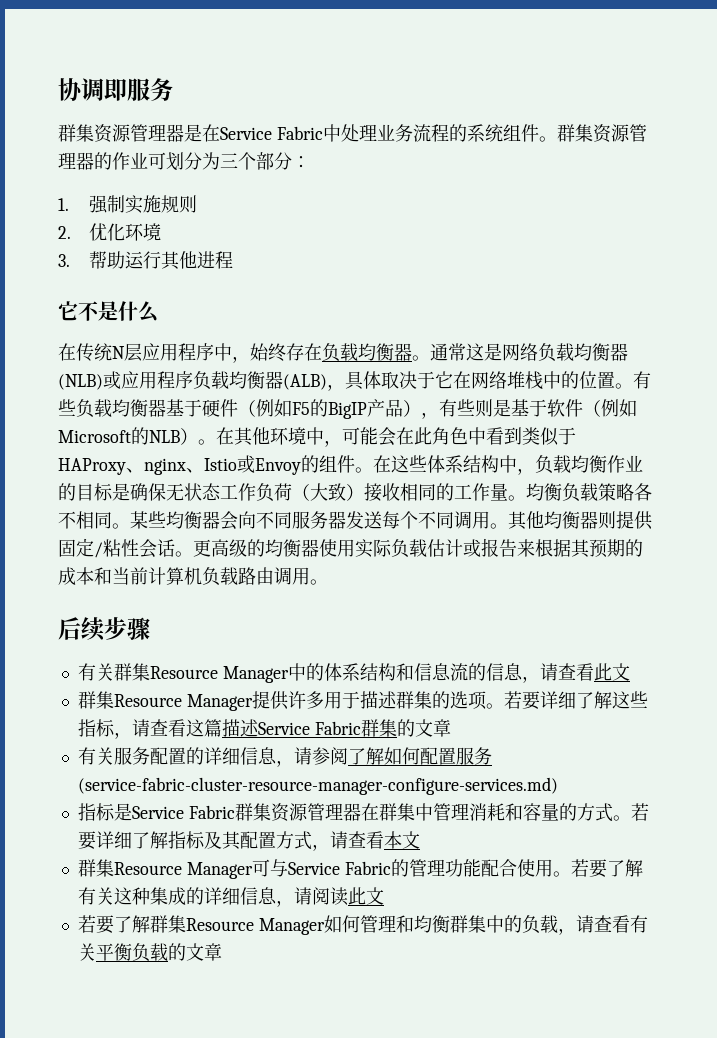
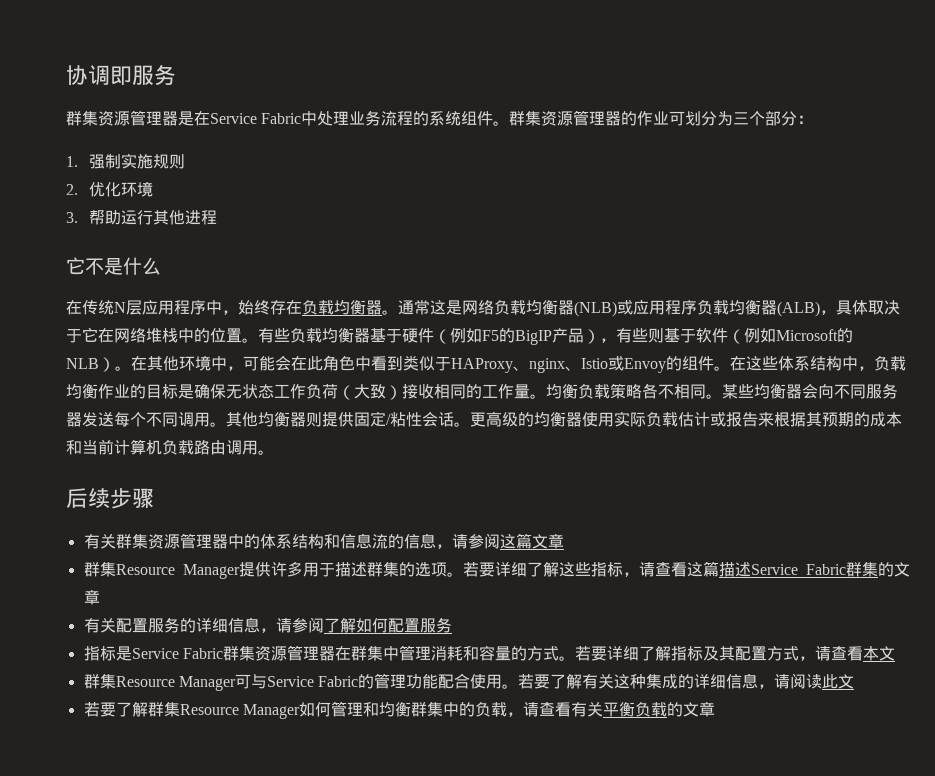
[493,399,511,417] 是 -> (664, 335) none
[149,666,289,683] Resource Manager -> [147,533,228,549] 资源管理器
[557,663,630,681] 查看此文 -> [467,533,564,549] 参阅这篇文章
[113,747,186,765] 服务配置 -> [115,617,180,633] 配置服务
[77,777,558,795] (service-fabric-cluster-resource-manager-configure-services.md) -> (452, 625) none

